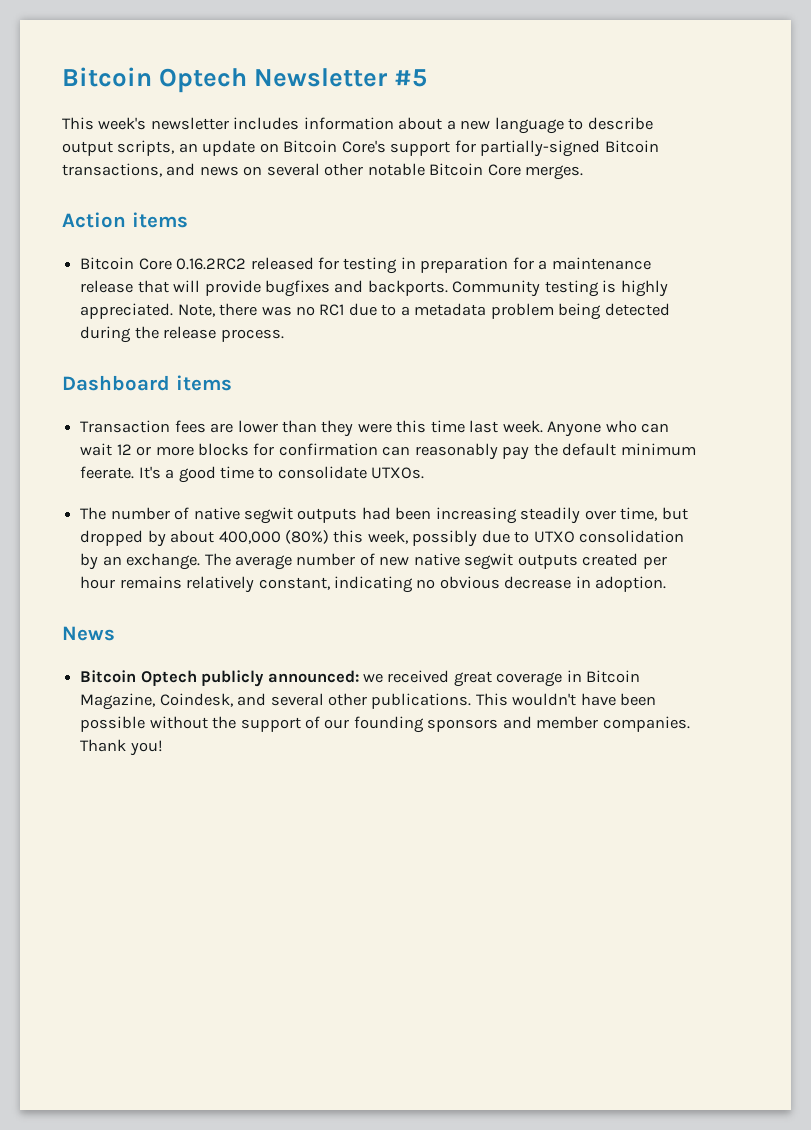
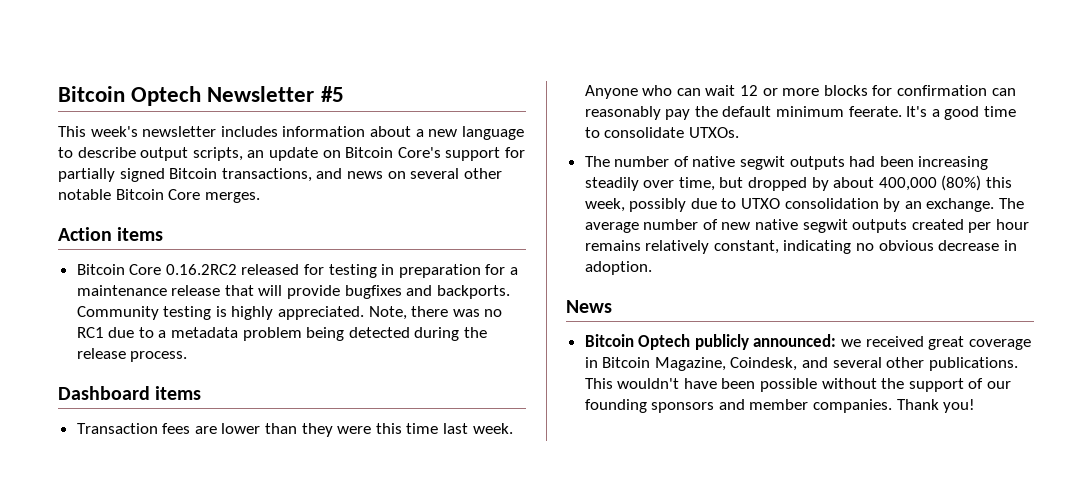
[480,140,601,157] partially-signed -> [58,168,165,182] partially signed

